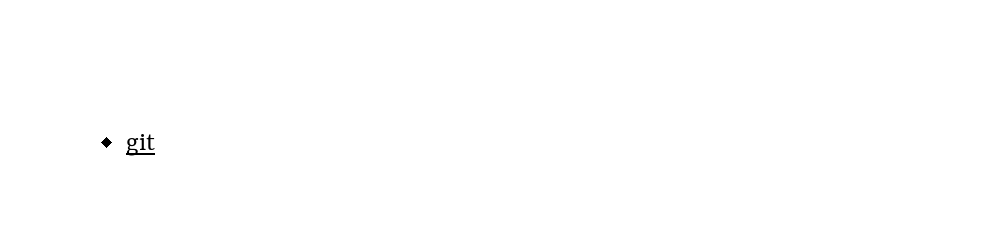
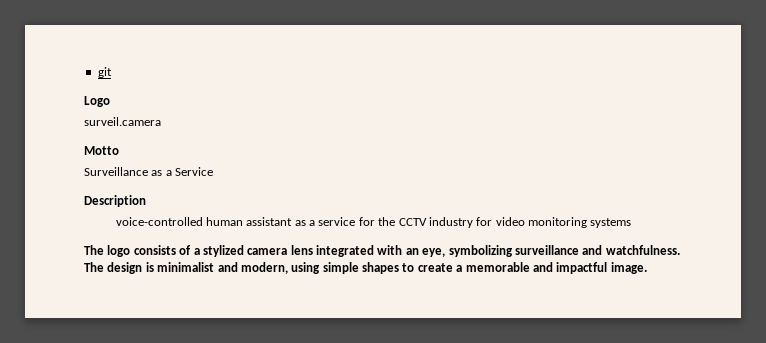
(156, 145) none -> [84,96,110,107] [84,117,161,126] [84,146,119,155] [84,167,214,176] [84,195,146,207] [115,217,632,228] [84,245,680,257] [84,262,647,274] // Logo // surveil.camera // Motto // Surveillance as a Service // Description // voice-controlled human assistant as a service for the CCTV industry for video monitoring systems // The logo consists of a stylized camera lens integrated with an eye, symbolizing surveillance and watchfulness. The design is minimalist and modern, using simple shapes to create a memorable and impactful image.

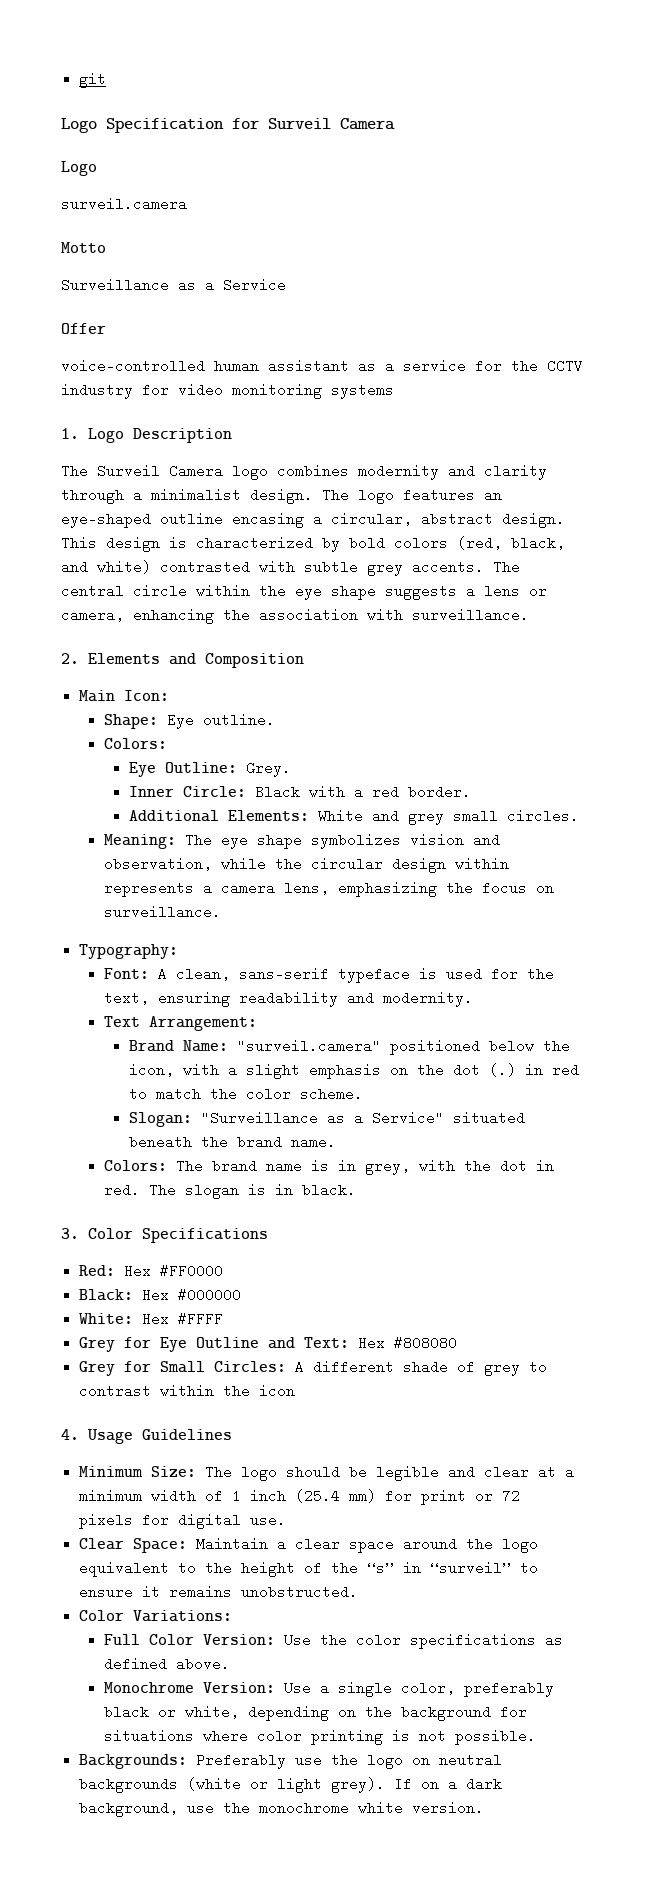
(112, 72) none -> [61,118,395,133] // Logo Specification for Surveil Camera
[84,195,146,207] Description -> [61,323,106,334] Offer
[84,245,680,257] [84,262,647,274] The logo consists of a stylized camera lens integrated with an eye, symbolizing surveillance and watchfulness. The design is minimalist and modern, using simple shapes to create a memorable and impactful image. -> [61,428,232,443] [61,464,547,480] [61,488,502,504] [61,512,565,528] [61,536,565,552] [61,560,520,576] [61,584,547,600] [61,608,529,624] [61,653,304,668] [79,690,170,702] [103,713,275,729] [103,738,167,749] [128,761,291,777] [128,785,471,799] [128,809,579,825] [103,833,500,849] [103,857,509,873] [103,881,554,897] [103,905,221,919] [79,944,179,959] [103,967,554,983] [103,991,473,1007] [103,1016,257,1031] [128,1039,570,1055] [128,1063,579,1079] [128,1087,363,1101] [128,1111,525,1127] [128,1135,336,1149] [103,1159,554,1175] [103,1183,356,1199] [61,1228,268,1243] [79,1264,224,1278] [79,1288,242,1302] [79,1312,224,1326] [79,1336,458,1352] [79,1360,548,1376] [79,1384,296,1398] [61,1429,232,1444] [79,1465,575,1481] [79,1489,521,1505] [79,1513,287,1529] [79,1537,539,1553] [79,1561,539,1577] [79,1585,359,1599] [79,1610,233,1622] [103,1633,563,1649] [103,1657,230,1671] [103,1681,554,1697] [103,1705,527,1721] [103,1729,536,1745] [79,1753,503,1769] [79,1777,503,1793] [79,1801,485,1817] 1. Logo Description // The Surveil Camera logo combines modernity and clarity through a minimalist design. The logo features an eye-shaped outline encasing a circular, abstract design. This design is characterized by bold colors (red, black, and white) contrasted with subtle grey accents. The central circle within the eye shape suggests a lens or camera, enhancing the association with surveillance. // 2. Elements and Composition // Main Icon: // Shape: Eye outline. // Colors: // Eye Outline: Grey. // Inner Circle: Black with a red border. // Additional Elements: White and grey small circles. // Meaning: The eye shape symbolizes vision and observation, while the circular design within represents a camera lens, emphasizing the focus on surveillance. // Typography: // Font: A clean, sans-serif typeface is used for the text, ensuring readability and modernity. // Text Arrangement: // Brand Name: "surveil.camera" positioned below the icon, with a slight emphasis on the dot (.) in red to match the color scheme. // Slogan: "Surveillance as a Service" situated beneath the brand name. // Colors: The brand name is in grey, with the dot in red. The slogan is in black. // 3. Color Specifications // Red: Hex #FF0000 // Black: Hex #000000 // White: Hex #FFFF // Grey for Eye Outline and Text: Hex #808080 // Grey for Small Circles: A different shade of grey to contrast within the icon // 4. Usage Guidelines // Minimum Size: The logo should be legible and clear at a minimum width of 1 inch (25.4 mm) for print or 72 pixels for digital use. // Clear Space: Maintain a clear space around the logo equivalent to the height of the “s” in “surveil” to ensure it remains unobstructed. // Color Variations: // Full Color Version: Use the color specifications as defined above. // Monochrome Version: Use a single color, preferably black or white, depending on the background for situations where color printing is not possible. // Backgrounds: Preferably use the logo on neutral backgrounds (white or light grey). If on a dark background, use the monochrome white version.

